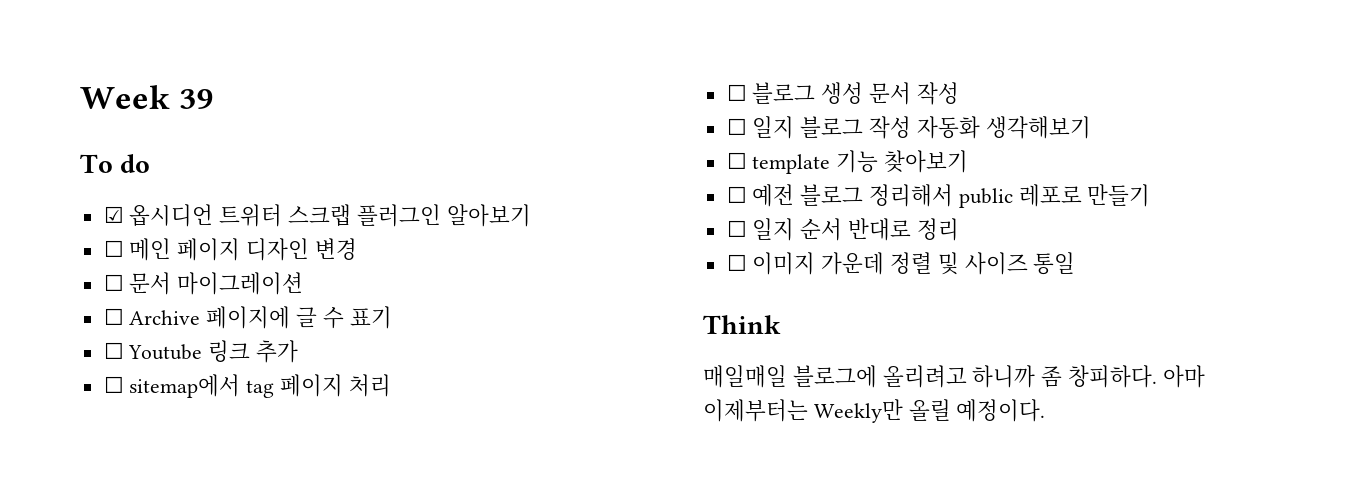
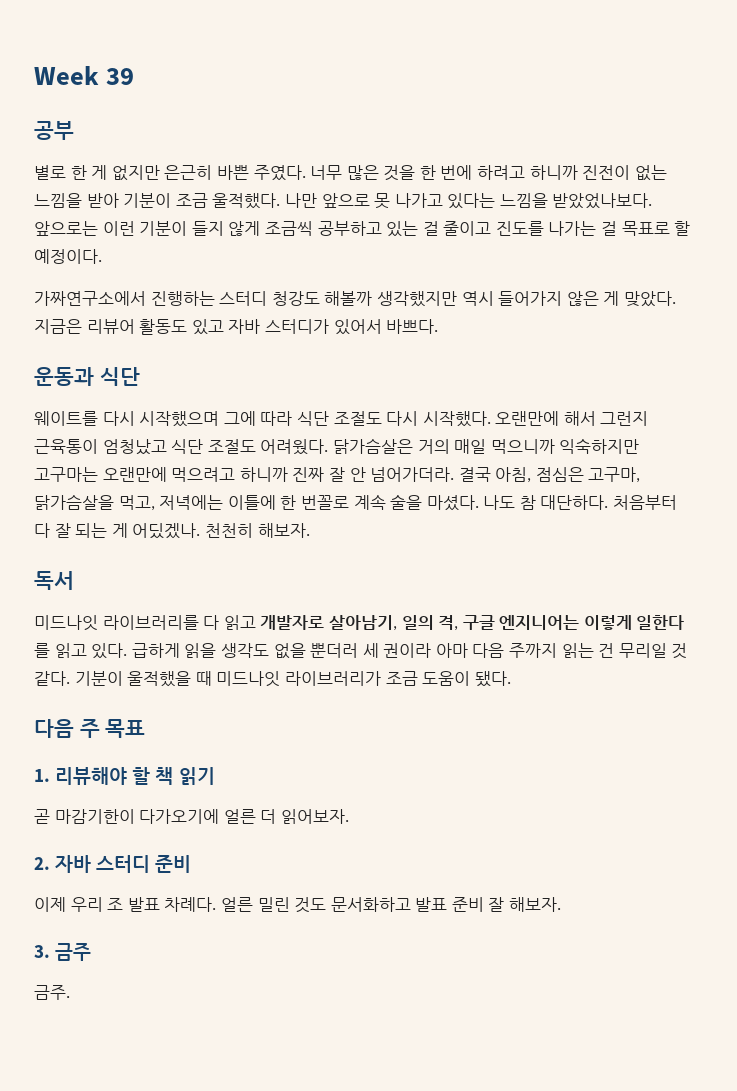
[80,154,151,173] [103,204,531,227] [103,238,357,261] [103,272,304,295] [103,306,392,329] [103,340,299,363] [103,374,391,398] [726,82,959,105] [726,116,1091,139] [726,150,969,174] [726,184,1151,208] [726,218,959,241] [726,252,1076,275] [703,315,781,334] [703,365,1205,388] [703,399,1046,423] To do // ☑ 옵시디언 트위터 스크랩 플러그인 알아보기 // ☐ 메인 페이지 디자인 변경 // ☐ 문서 마이그레이션 // ☐ Archive 페이지에 글 수 표기 // ☐ Youtube 링크 추가 // ☐ sitemap에서 tag 페이지 처리 // ☐ 블로그 생성 문서 작성 // ☐ 일지 블로그 작성 자동화 생각해보기 // ☐ template 기능 찾아보기 // ☐ 예전 블로그 정리해서 public 레포로 만들기 // ☐ 일지 순서 반대로 정리 // ☐ 이미지 가운데 정렬 및 사이즈 통일 // Think // 매일매일 블로그에 올리려고 하니까 좀 창피하다. 아마 이제부터는 Weekly만 올릴 예정이다. -> [34,121,74,140] [34,165,667,181] [34,193,653,209] [34,221,691,237] [34,249,102,264] [34,291,676,307] [34,319,439,335] [34,367,140,386] [34,411,649,427] [34,438,640,455] [34,467,641,483] [34,494,678,511] [34,523,310,539] [34,571,74,590] [34,615,685,631] [34,643,688,659] [34,671,511,687] [34,719,146,738] [34,767,215,786] [34,809,349,824] [34,855,192,873] [34,897,562,913] [34,943,92,961] [34,985,70,1000] 공부 // 별로 한 게 없지만 은근히 바쁜 주였다. 너무 많은 것을 한 번에 하려고 하니까 진전이 없는 느낌을 받아 기분이 조금 울적했다. 나만 앞으로 못 나가고 있다는 느낌을 받았었나보다. 앞으로는 이런 기분이 들지 않게 조금씩 공부하고 있는 걸 줄이고 진도를 나가는 걸 목표로 할 예정이다. // 가짜연구소에서 진행하는 스터디 청강도 해볼까 생각했지만 역시 들어가지 않은 게 맞았다. 지금은 리뷰어 활동도 있고 자바 스터디가 있어서 바쁘다. // 운동과 식단 // 웨이트를 다시 시작했으며 그에 따라 식단 조절도 다시 시작했다. 오랜만에 해서 그런지 근육통이 엄청났고 식단 조절도 어려웠다. 닭가슴살은 거의 매일 먹으니까 익숙하지만 고구마는 오랜만에 먹으려고 하니까 진짜 잘 안 넘어가더라. 결국 아침, 점심은 고구마, 닭가슴살을 먹고, 저녁에는 이틀에 한 번꼴로 계속 술을 마셨다. 나도 참 대단하다. 처음부터 다 잘 되는 게 어딨겠나. 천천히 해보자. // 독서 // 미드나잇 라이브러리를 다 읽고 개발자로 살아남기, 일의 격, 구글 엔지니어는 이렇게 일한다 를 읽고 있다. 급하게 읽을 생각도 없을 뿐더러 세 권이라 아마 다음 주까지 읽는 건 무리일 것 같다. 기분이 울적했을 때 미드나잇 라이브러리가 조금 도움이 됐다. // 다음 주 목표 // 1. 리뷰해야 할 책 읽기 // 곧 마감기한이 다가오기에 얼른 더 읽어보자. // 2. 자바 스터디 준비 // 이제 우리 조 발표 차례다. 얼른 밀린 것도 문서화하고 발표 준비 잘 해보자. // 3. 금주 // 금주.

